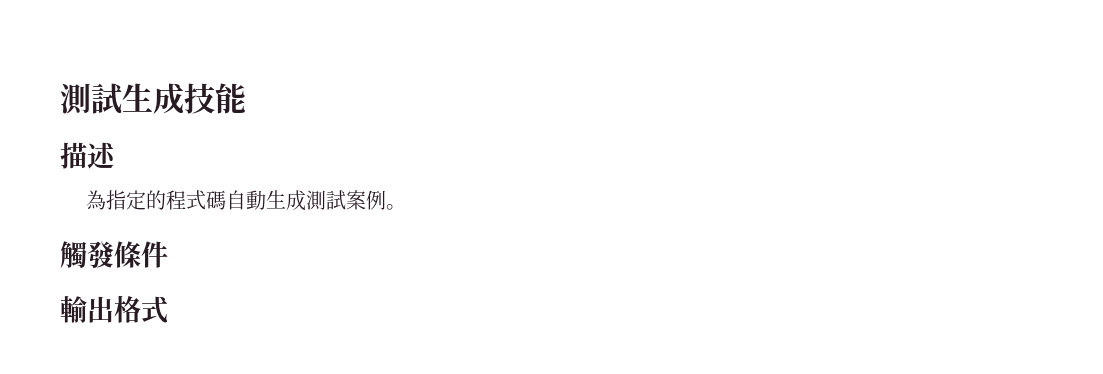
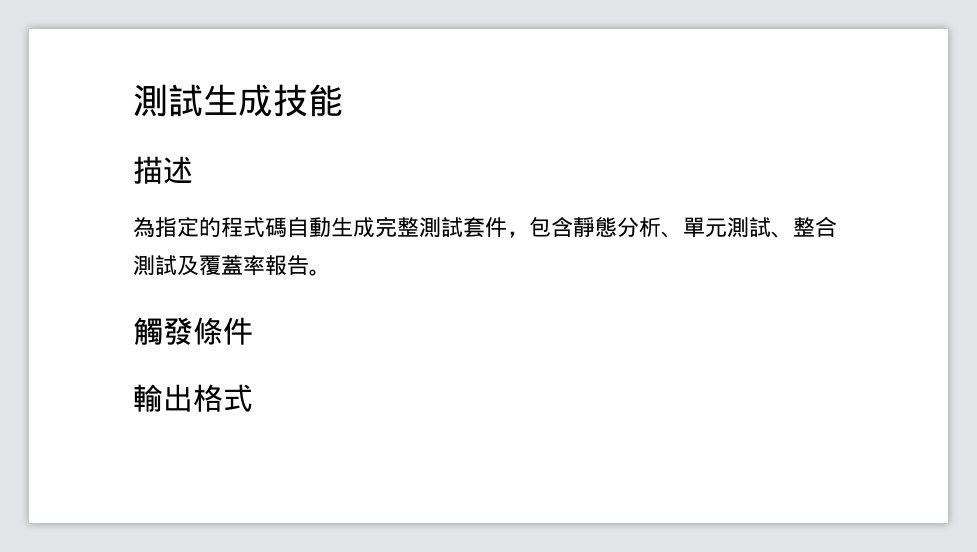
[306,190,387,210] 測試案例 -> [375,216,837,238] [133,255,309,276] 完整測試套件，包含靜態分析、單元測試、整合測試及覆蓋率報告

